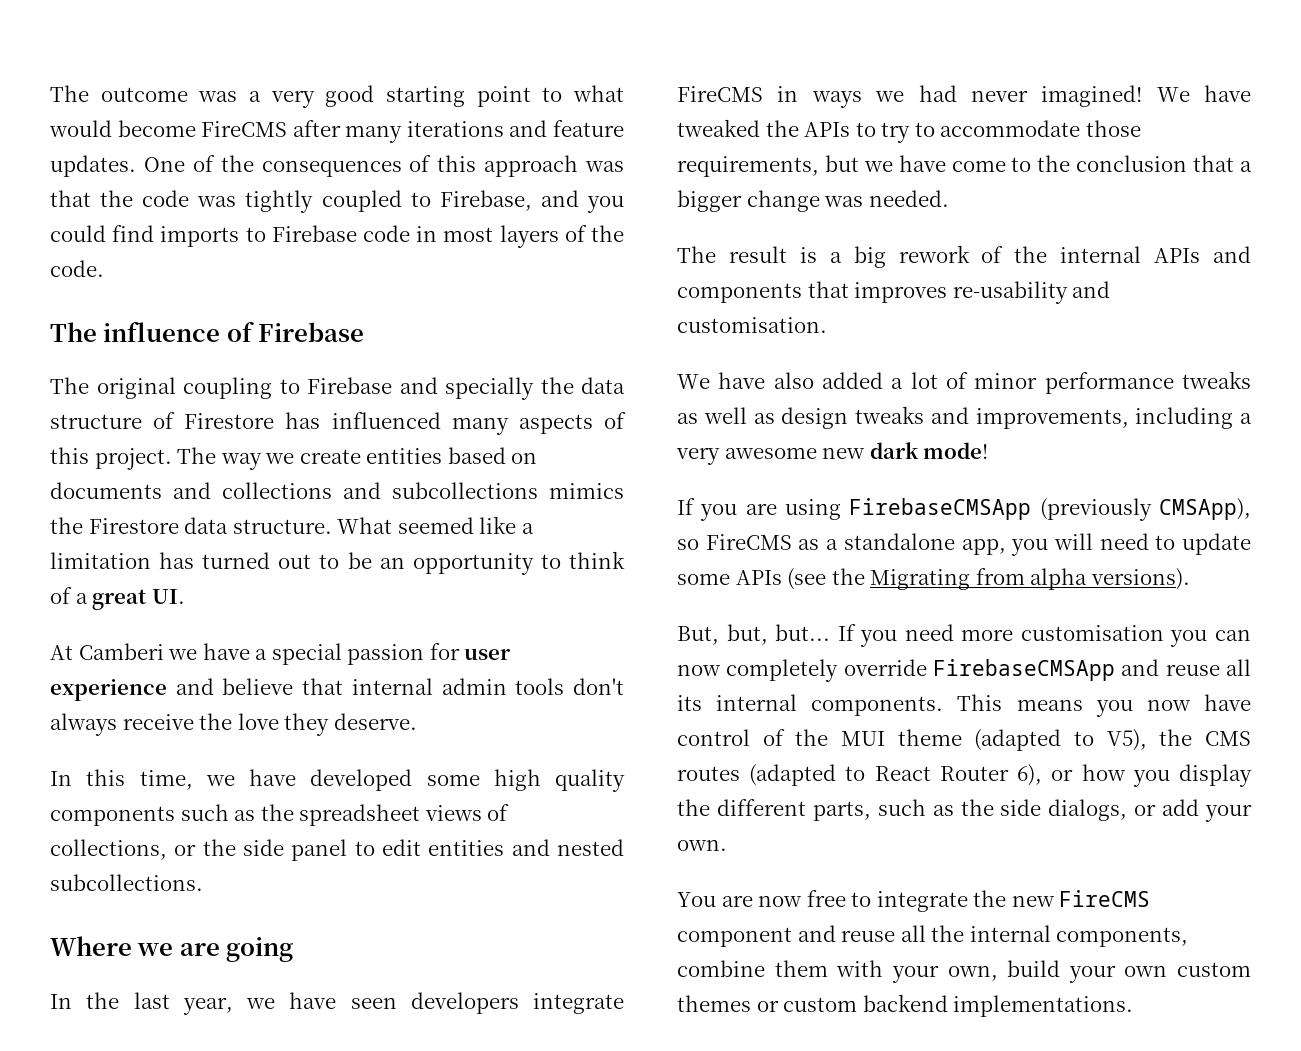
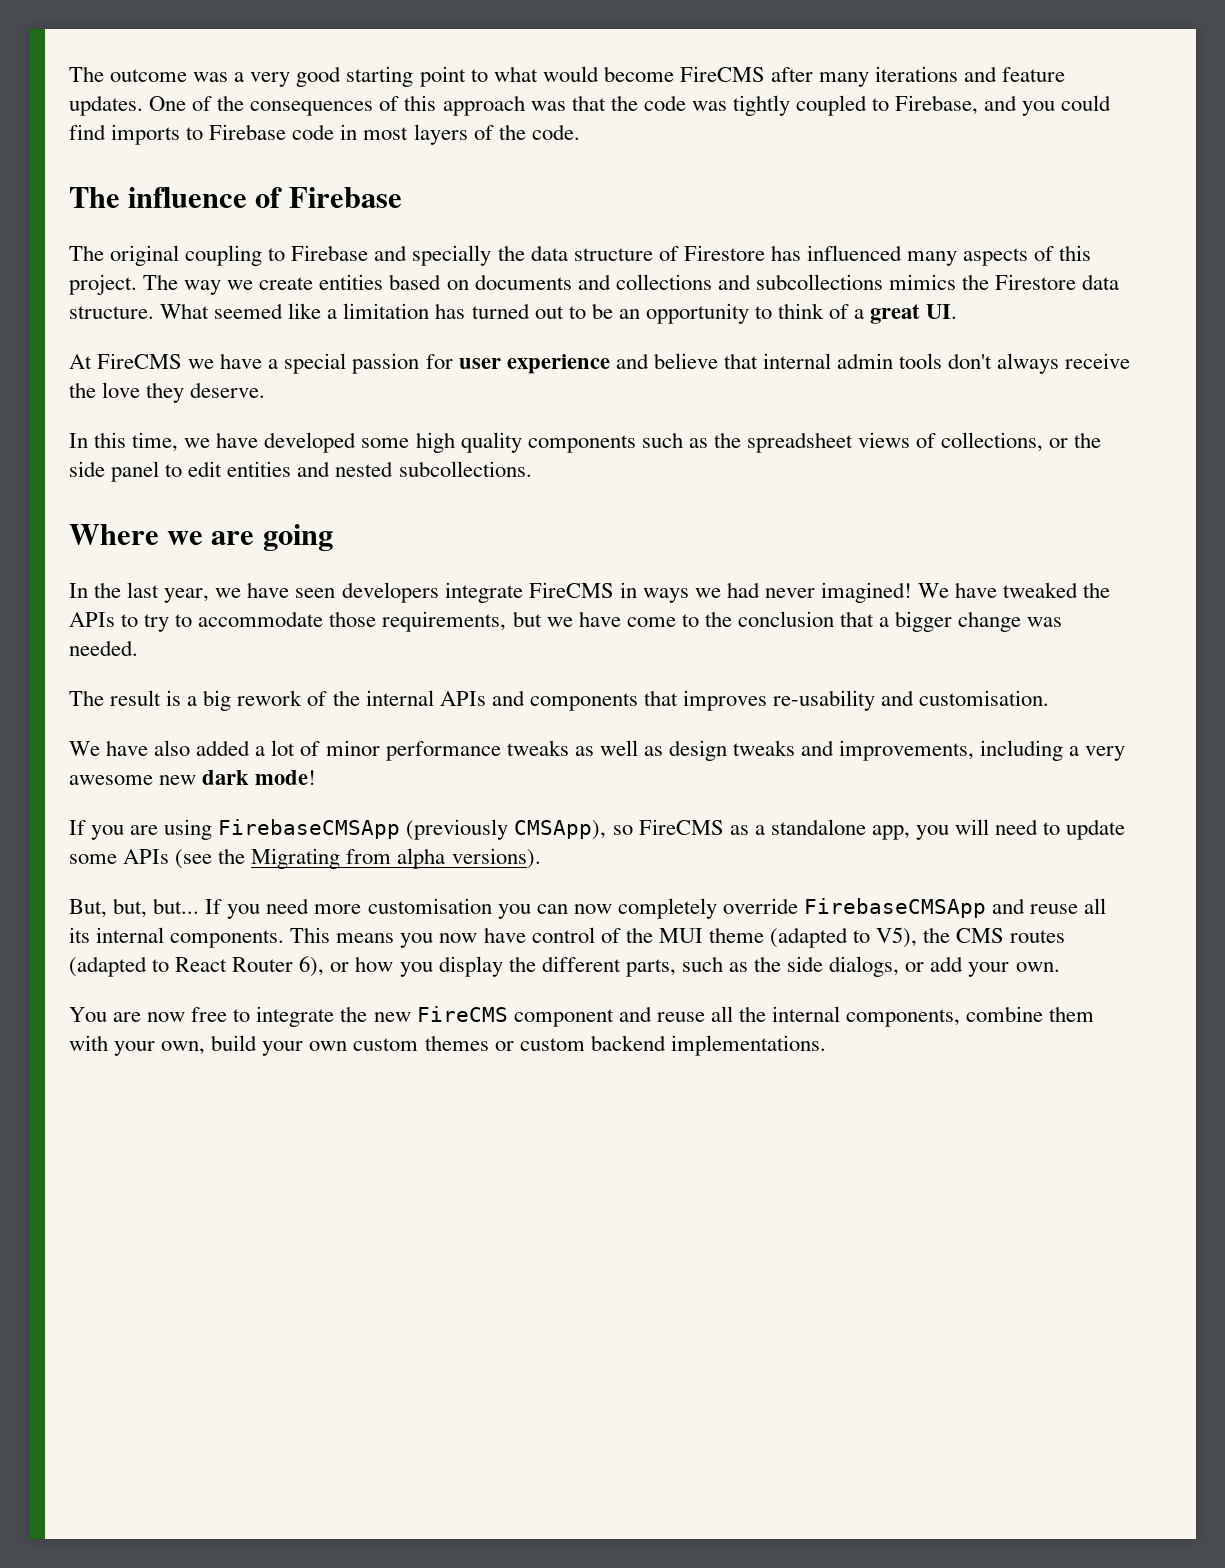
[78,643,164,660] Camberi -> [97,353,183,369] FireCMS

